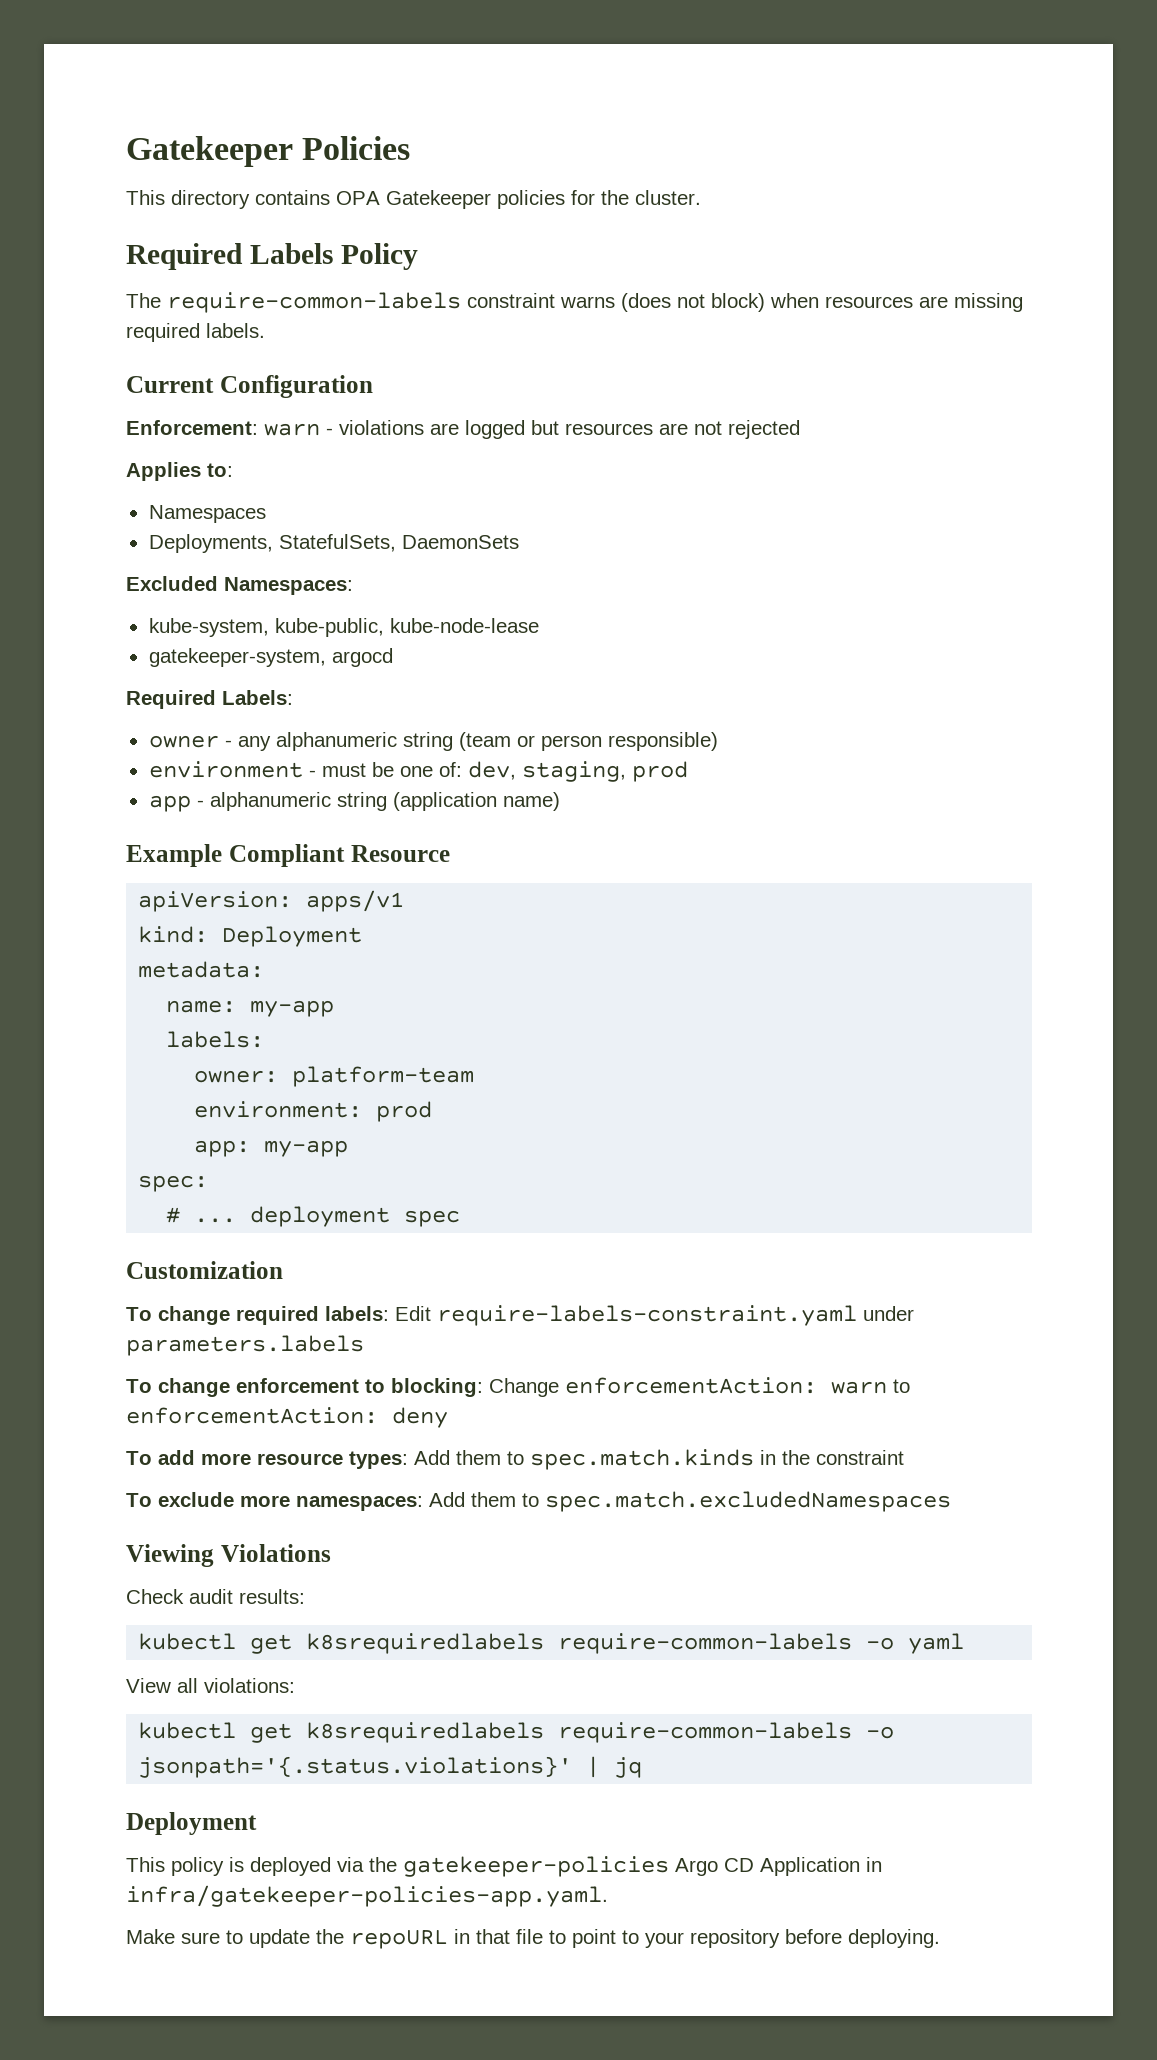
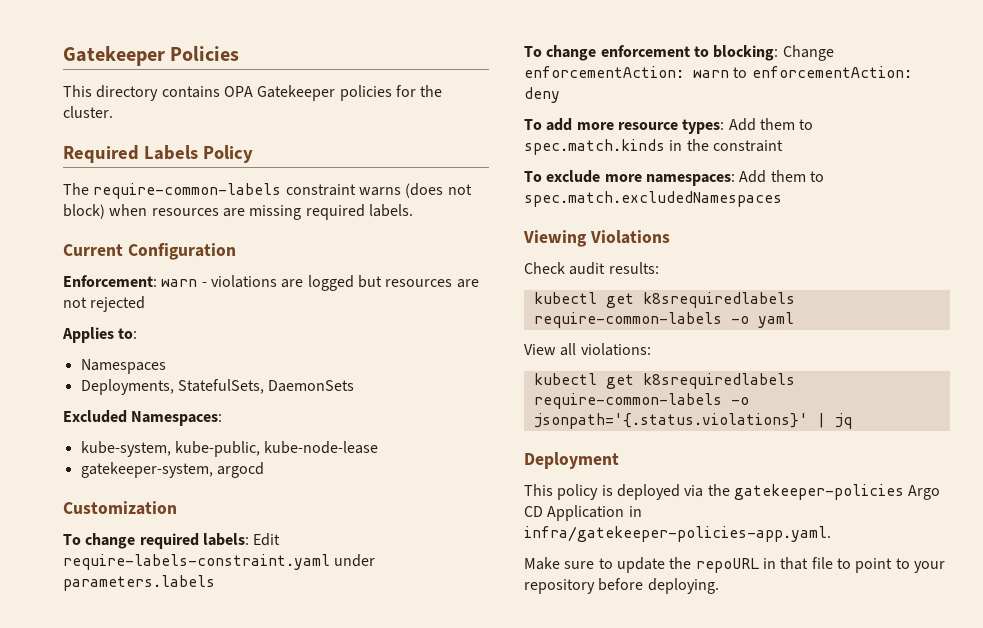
[126,690,293,709] [148,732,718,751] [148,761,688,782] [148,792,560,812] [126,844,450,867] [138,890,405,912] [138,926,363,947] [138,961,265,978] [166,1000,335,1017] [166,1031,265,1048] [194,1066,475,1087] [194,1101,433,1122] [194,1140,349,1157] [138,1175,209,1192] [166,1206,461,1227] // Required Labels: // owner - any alphanumeric string (team or person responsible) // environment - must be one of: dev, staging, prod // app - alphanumeric string (application name) // Example Compliant Resource // apiVersion: apps/v1 // kind: Deployment // metadata: // name: my-app // labels: // owner: platform-team // environment: prod // app: my-app // spec: // # ... deployment spec -> (264, 470) none

